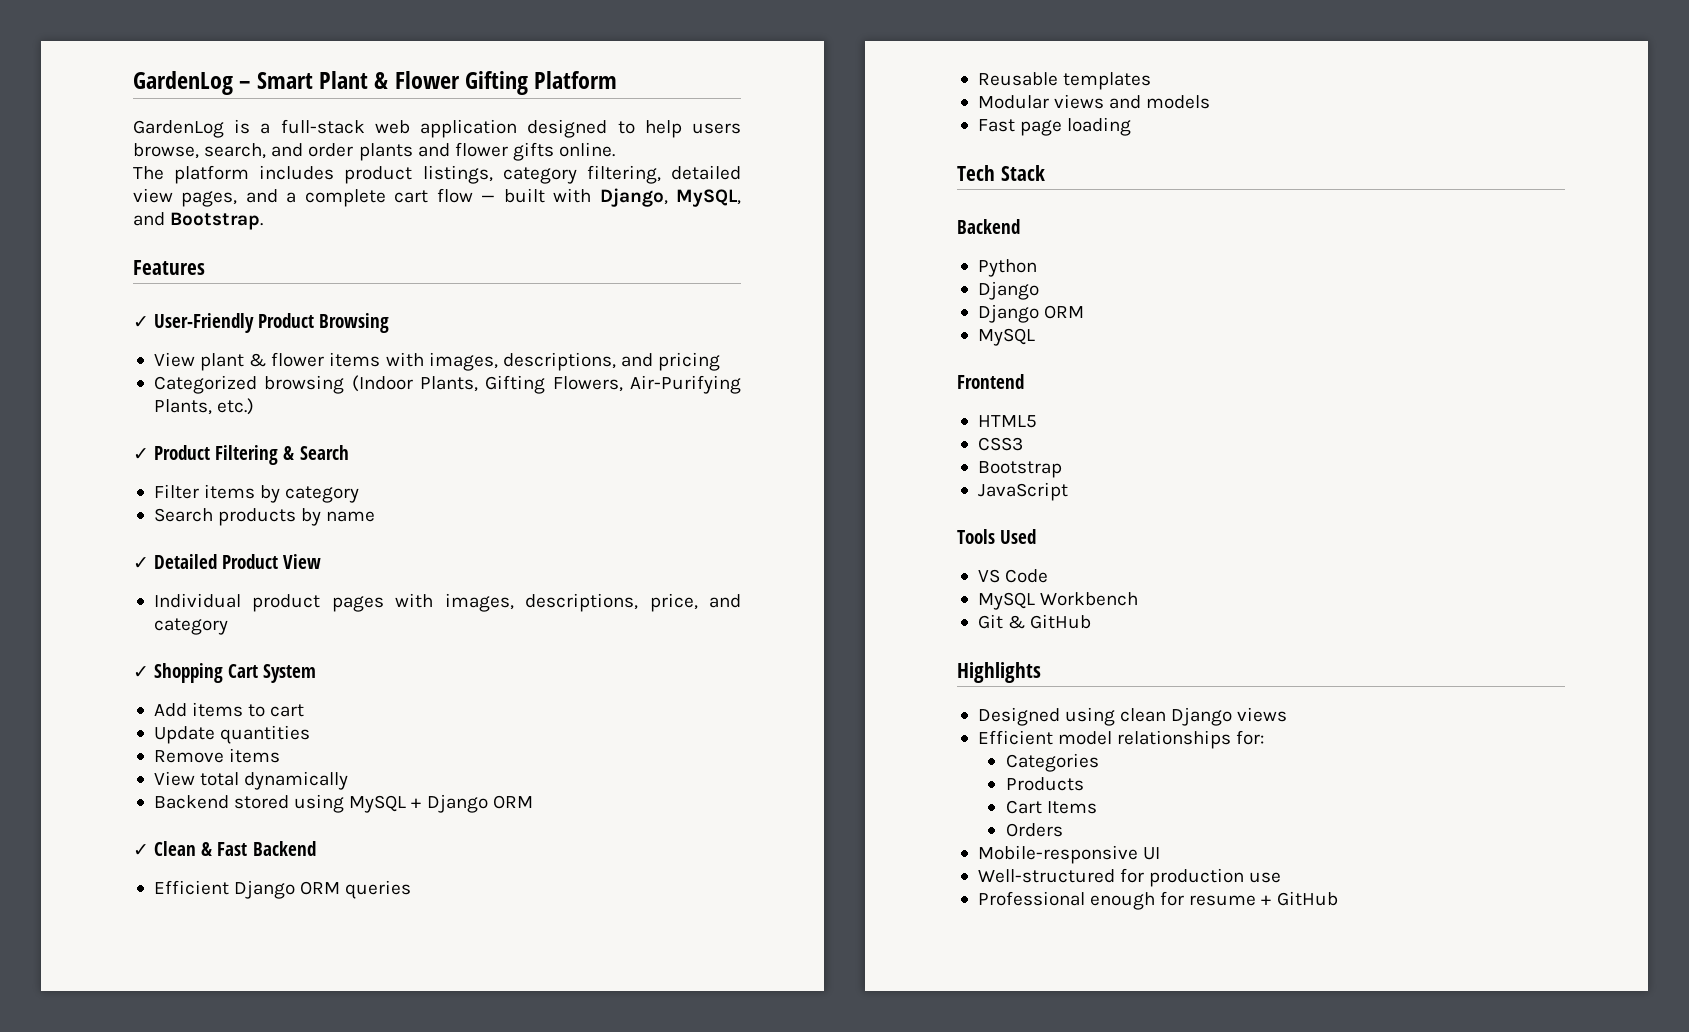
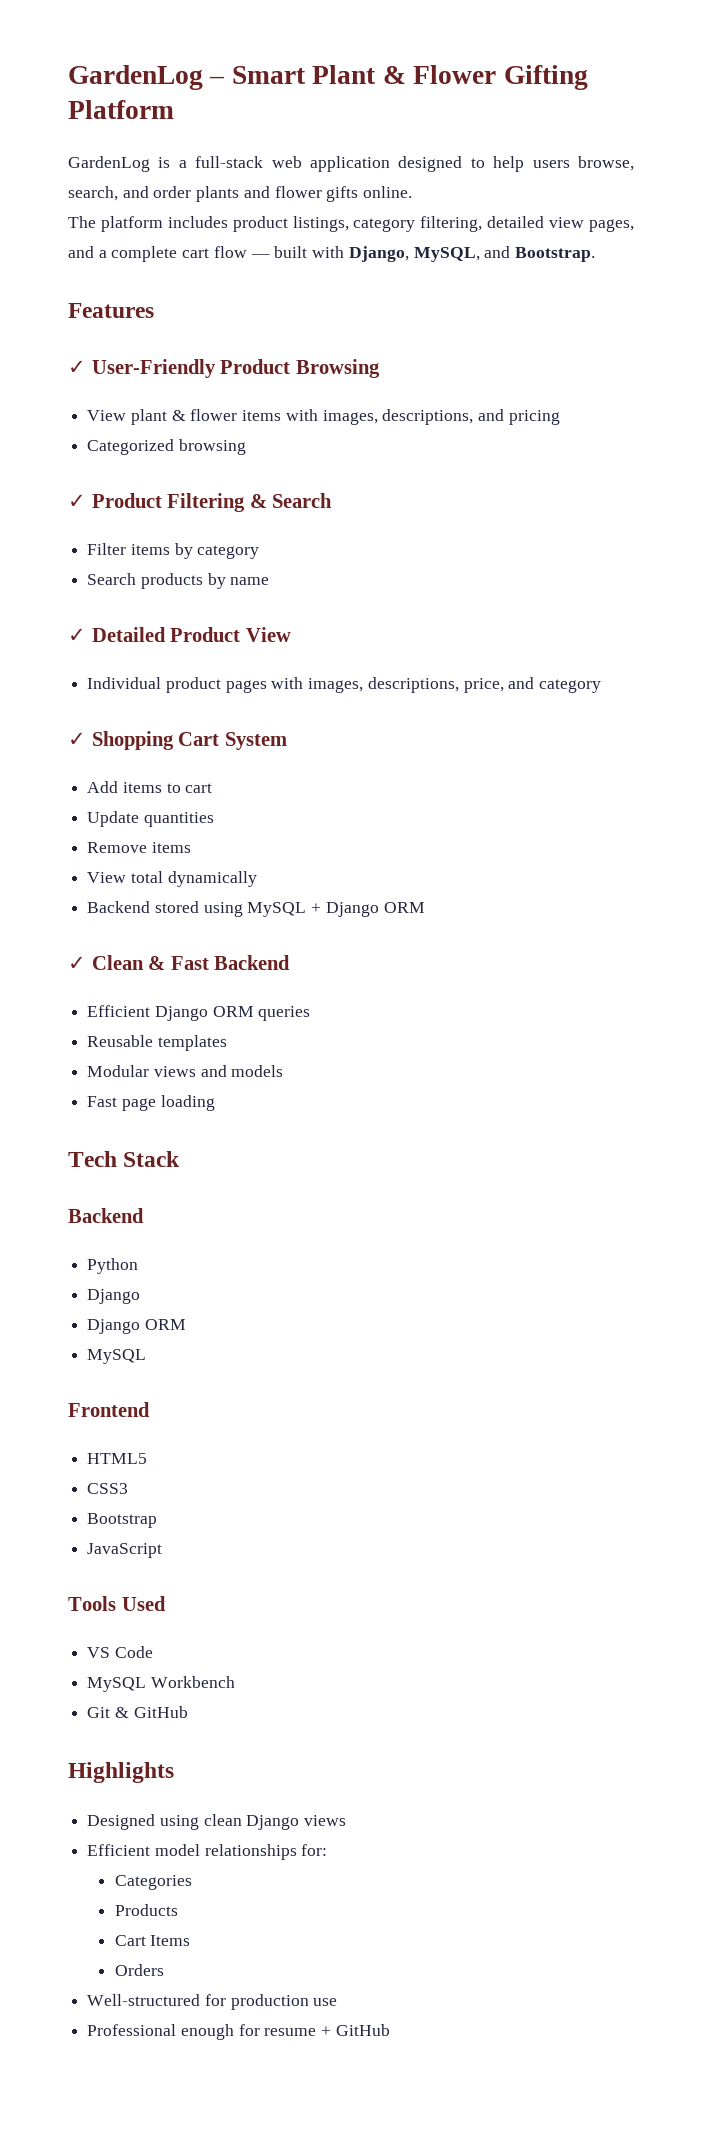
[351,375,742,394] [153,398,255,415] (Indoor Plants, Gifting Flowers, Air-Purifying Plants, etc.) -> (246, 447) none
[977,845,1161,864] // Mobile-responsive UI -> (164, 1970) none

